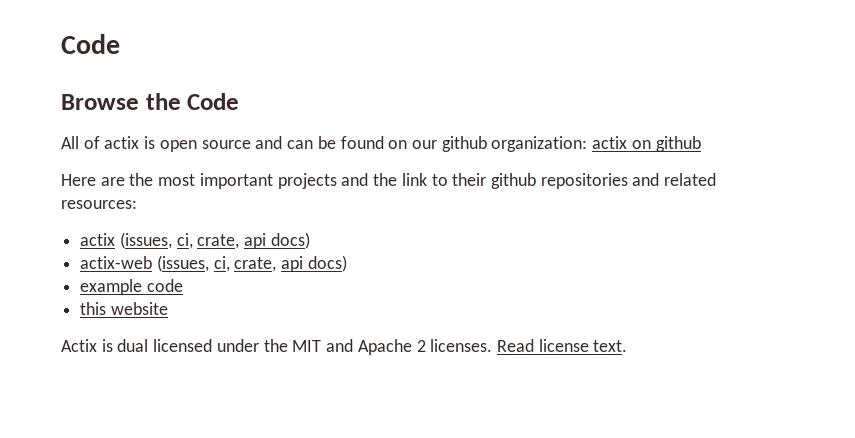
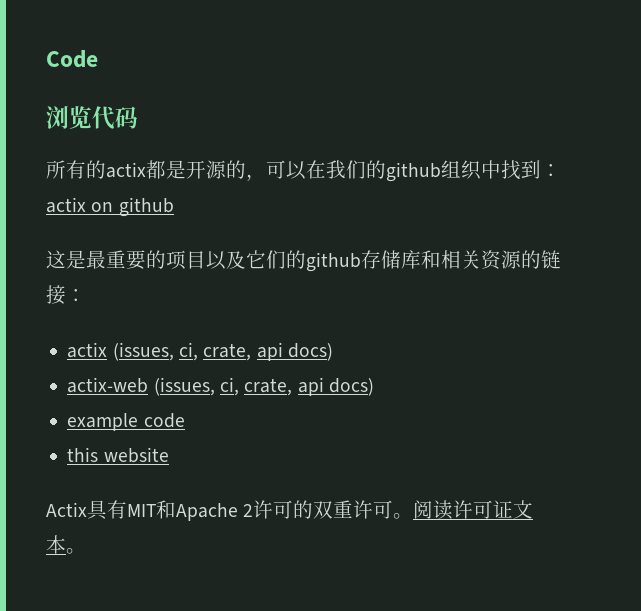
[61,34,120,54] [61,93,240,110] [61,136,701,152] [61,173,717,189] [61,200,137,209] Code // Browse the Code // All of actix is open source and can be found on our github organization: actix on github // Here are the most important projects and the link to their github repositories and related resources: -> [46,50,98,68] [46,106,138,130] [46,160,561,182] [46,197,174,217] [46,250,561,272] [46,285,86,305] Code // 浏览代码 // 所有的actix都是开源的，可以在我们的github组织中找到：actix on github // 这是最重要的项目以及它们的github存储库和相关资源的链接：
[101,339,628,355] is dual licensed under the MIT and Apache 2 licenses. Read license text. -> [87,500,534,521] [46,535,86,554] 具有MIT和Apache 2许可的双重许可。阅读许可证文本。

